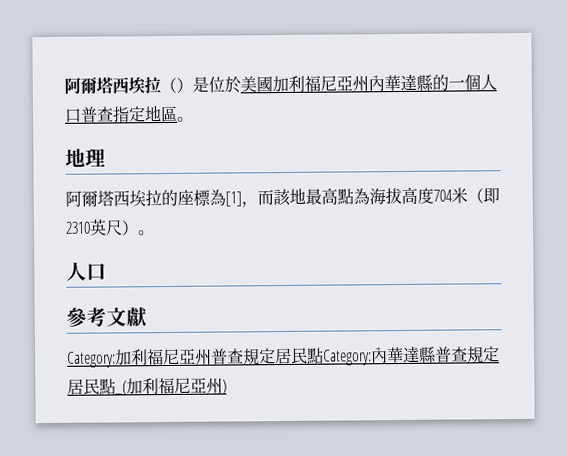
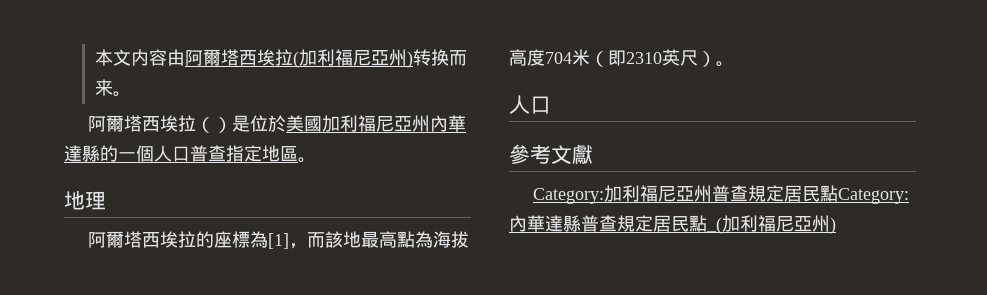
(64, 86) none -> [94,49,467,68] [94,79,131,97] 本文内容由阿爾塔西埃拉(加利福尼亞州)转换而来。 //

